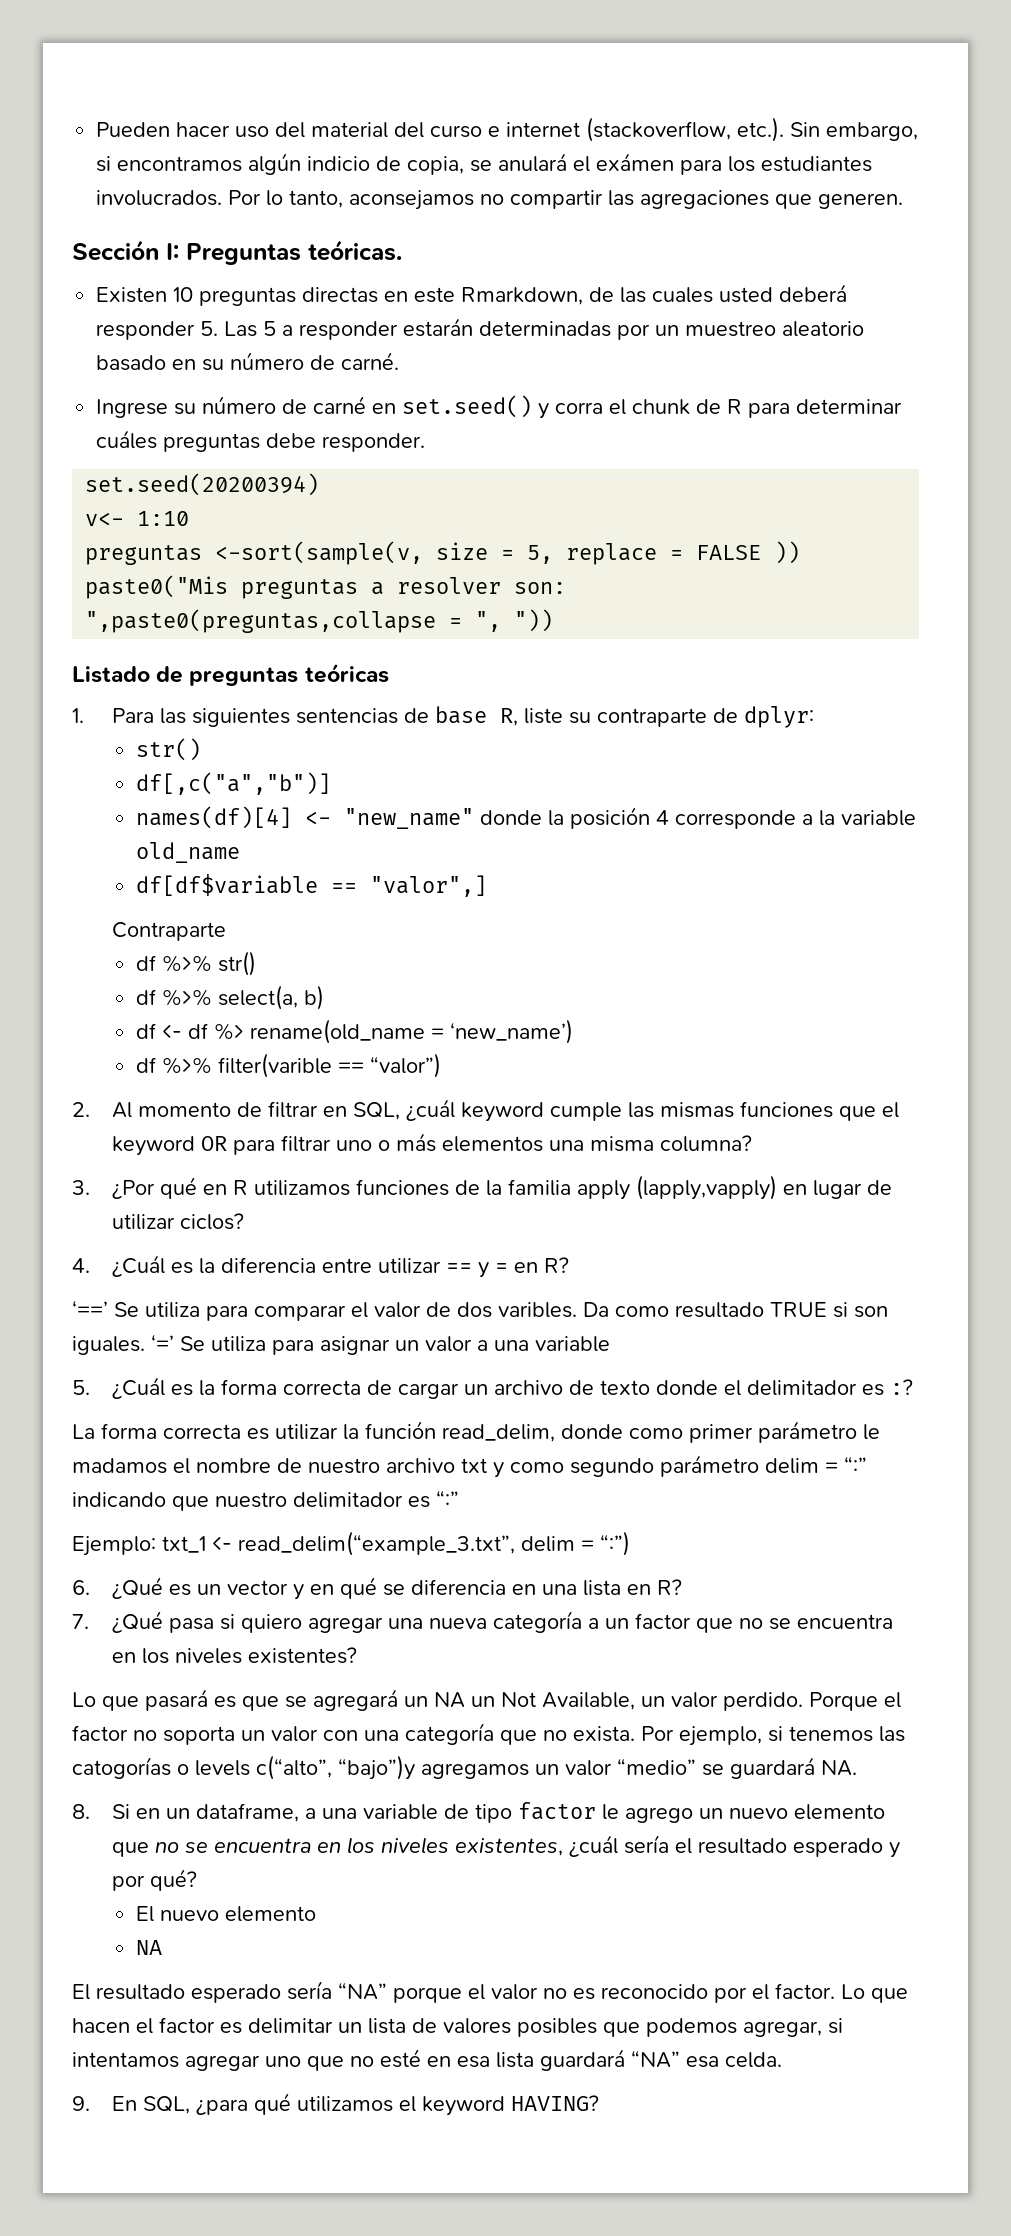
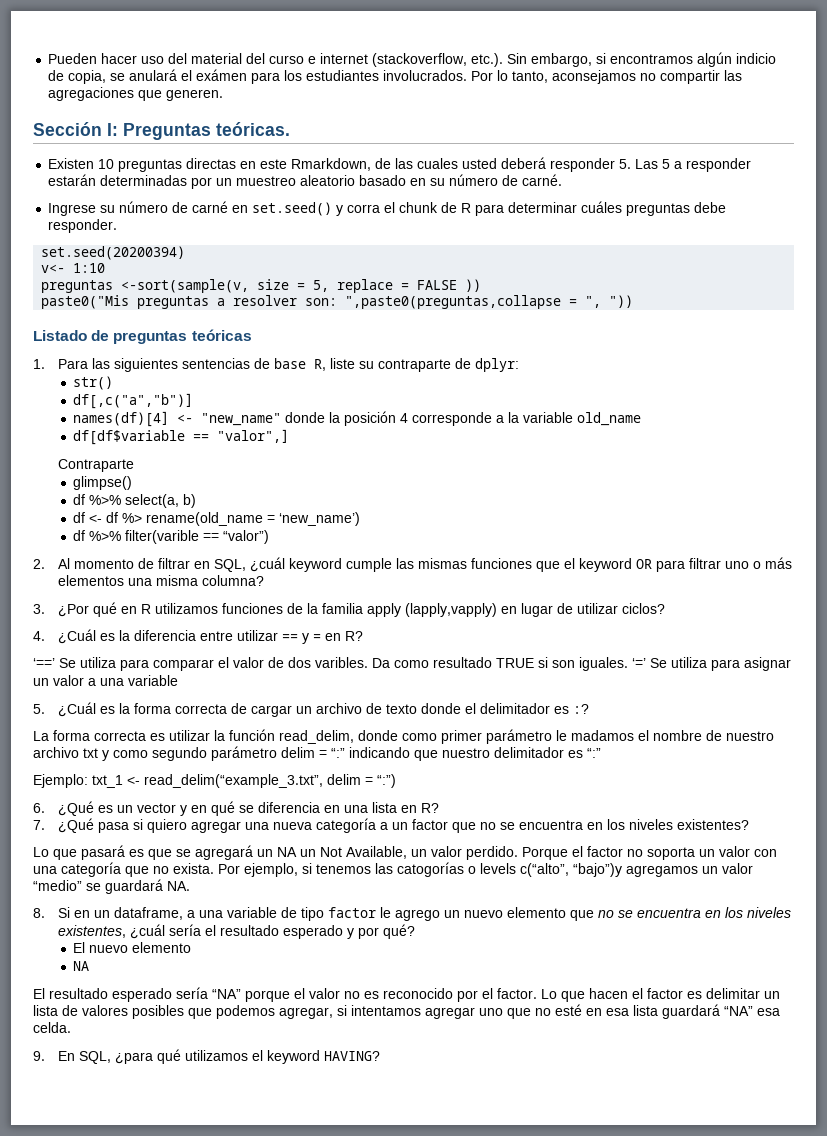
[135,951,256,976] df %>% str() -> [73,476,133,490] glimpse()

